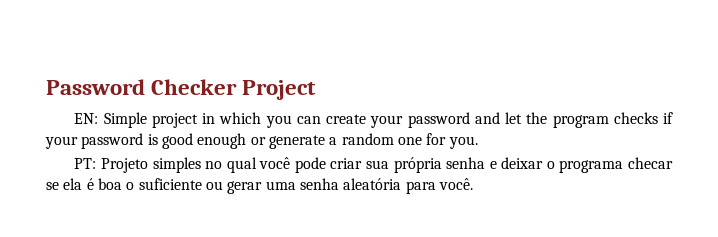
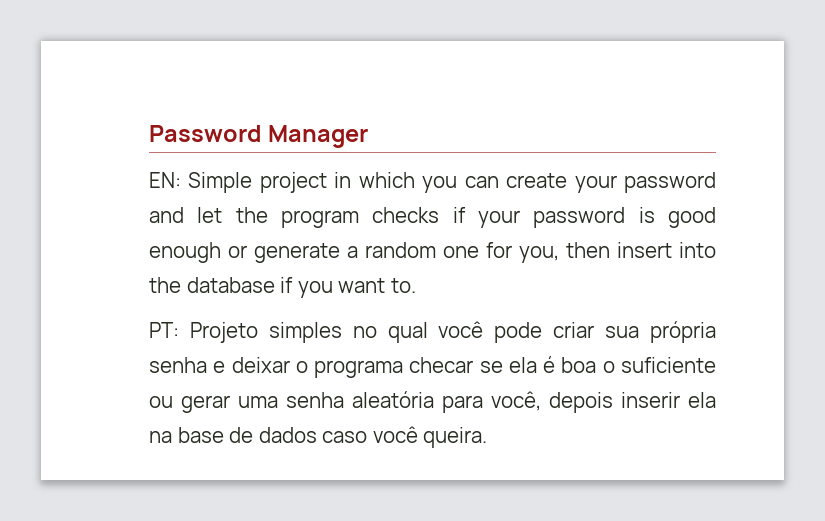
[151,79,317,100] Checker Project -> [268,125,369,148] Manager
[448,136,478,149] you. -> [519,242,716,263] [149,277,416,298] you, then insert into the database if you want to.
[438,178,473,190] você. -> [491,391,716,413] [149,426,488,448] você, depois inserir ela na base de dados caso você queira.

